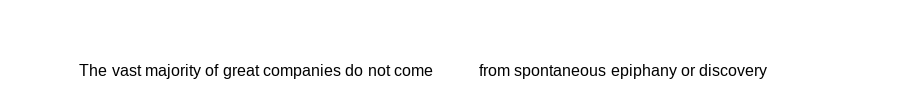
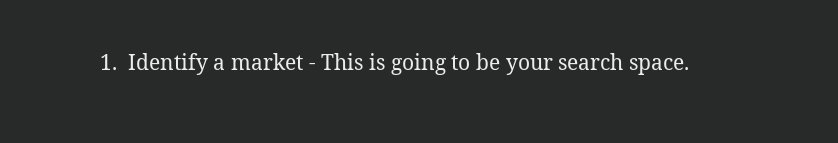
[79,64,768,79] The vast majority of great companies do not come from spontaneous epiphany or discovery -> [100,53,689,75] 1. Identify a market - This is going to be your search space.

